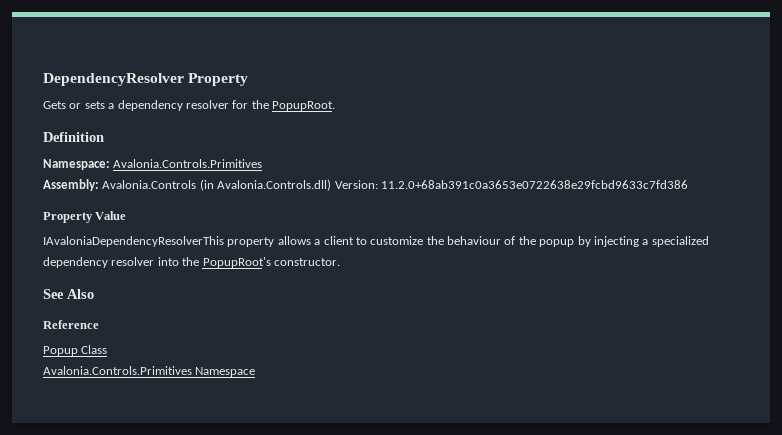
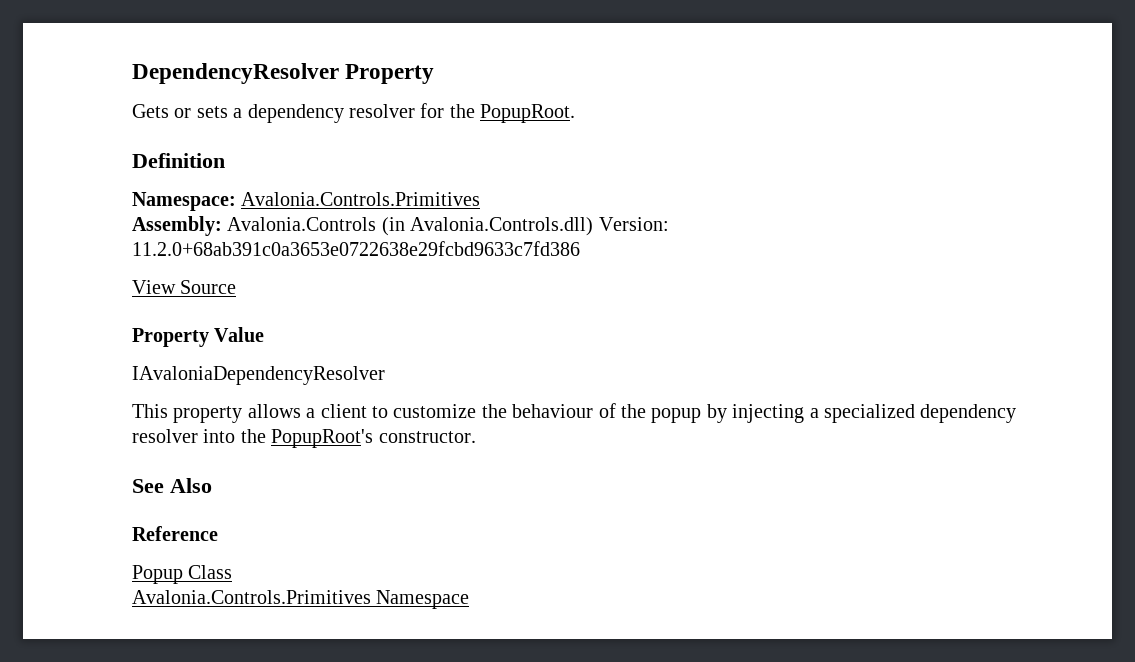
(688, 184) none -> [132,280,237,294] // View Source
[43,236,224,247] IAvaloniaDependencyResolverThis -> [132,366,385,385] [132,404,168,418] IAvaloniaDependencyResolver // This

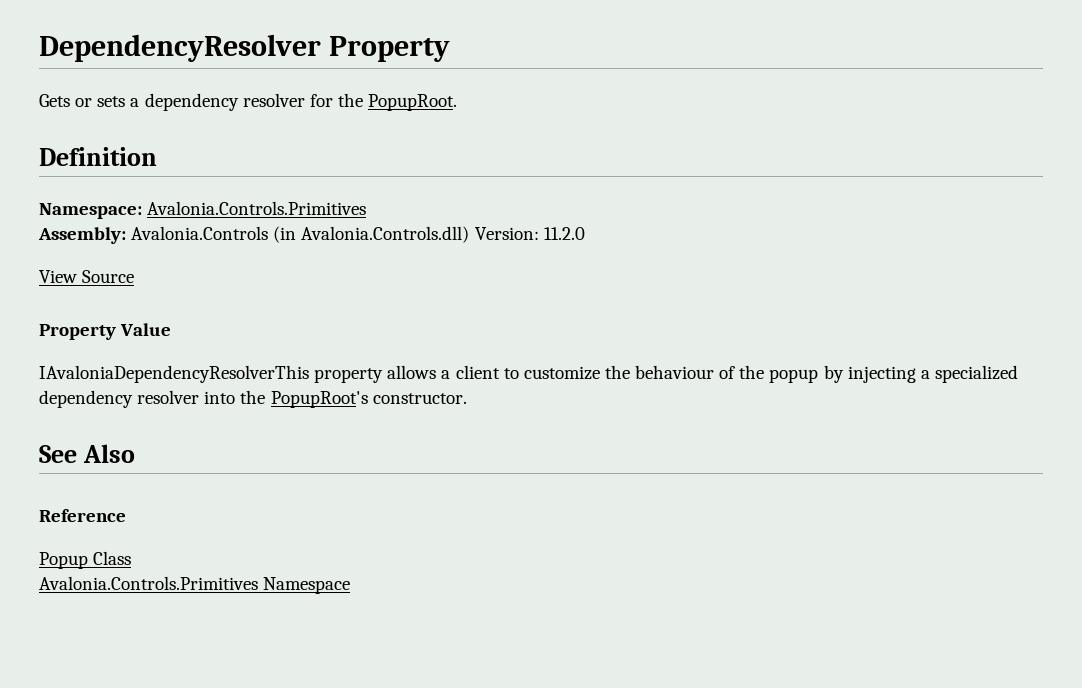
[132,241,580,256] 11.2.0+68ab391c0a3653e0722638e29fcbd9633c7fd386 -> [543,227,585,240] 11.2.0
[132,366,385,385] [132,404,168,418] IAvaloniaDependencyResolver // This -> [39,365,309,383] IAvaloniaDependencyResolverThis

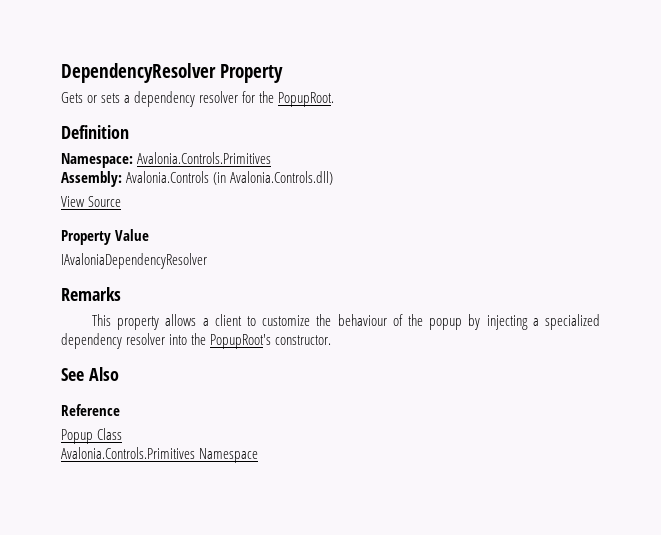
[474,227,585,240] Version: 11.2.0 -> (334, 178) none
[39,365,309,383] IAvaloniaDependencyResolverThis -> [61,253,207,269] [61,287,121,301] [91,314,111,326] IAvaloniaDependencyResolver // Remarks // This

